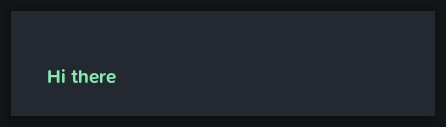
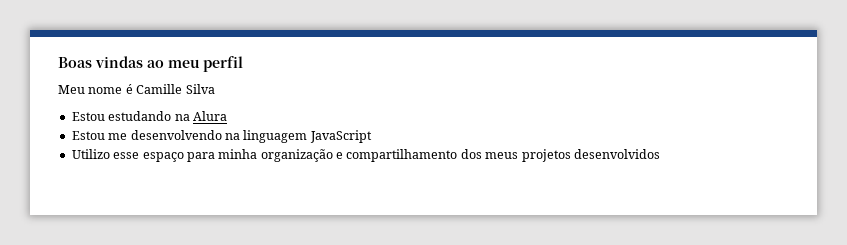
[47,69,117,84] Hi there -> [58,56,243,72] [58,84,215,94] [71,111,227,121] [71,130,372,143] [71,149,660,162] Boas vindas ao meu perfil // Meu nome é Camille Silva // Estou estudando na Alura // Estou me desenvolvendo na linguagem JavaScript // Utilizo esse espaço para minha organização e compartilhamento dos meus projetos desenvolvidos

